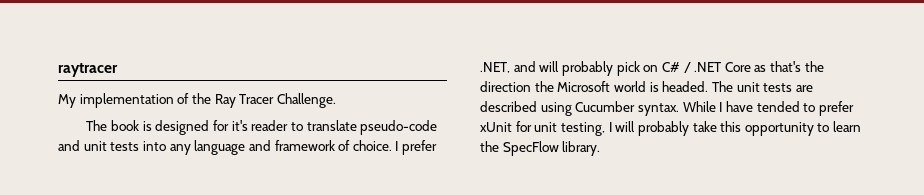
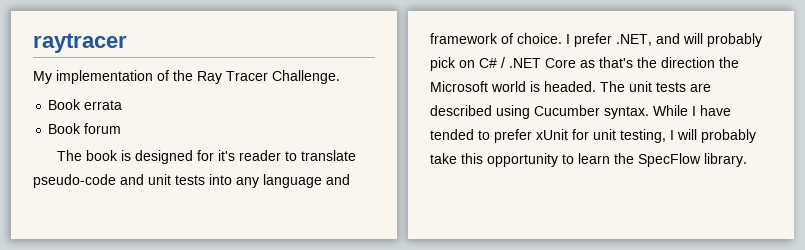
(336, 100) none -> [48,99,123,110] [48,123,122,134] // Book errata // Book forum

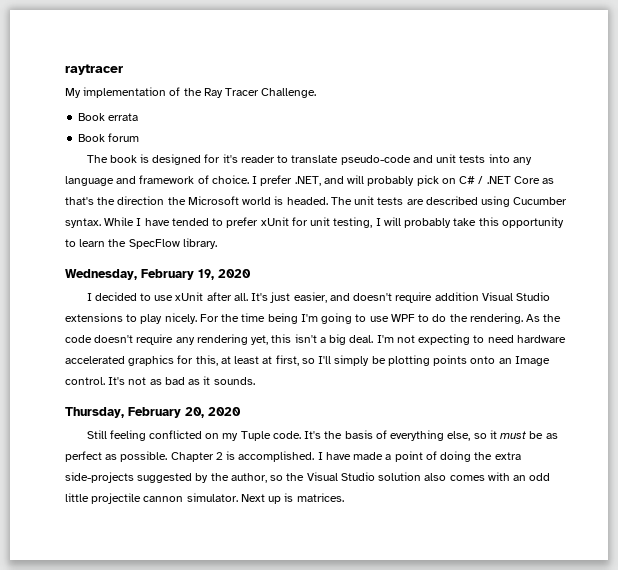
(747, 160) none -> [65,269,251,280] [86,292,551,303] [65,313,562,324] [65,334,566,345] [65,355,550,366] [65,376,255,385] [65,407,241,418] [86,430,558,441] [65,451,521,462] [65,472,551,483] [65,493,344,504] // Wednesday, February 19, 2020 // I decided to use xUnit after all. It's just easier, and doesn't require addition Visual Studio extensions to play nicely. For the time being I'm going to use WPF to do the rendering. As the code doesn't require any rendering yet, this isn't a big deal. I'm not expecting to need hardware accelerated graphics for this, at least at first, so I'll simply be plotting points onto an Image control. It's not as bad as it sounds. // Thursday, February 20, 2020 // Still feeling conflicted on my Tuple code. It's the basis of everything else, so it must be as perfect as possible. Chapter 2 is accomplished. I have made a point of doing the extra side-projects suggested by the author, so the Visual Studio solution also comes with an odd little projectile cannon simulator. Next up is matrices.

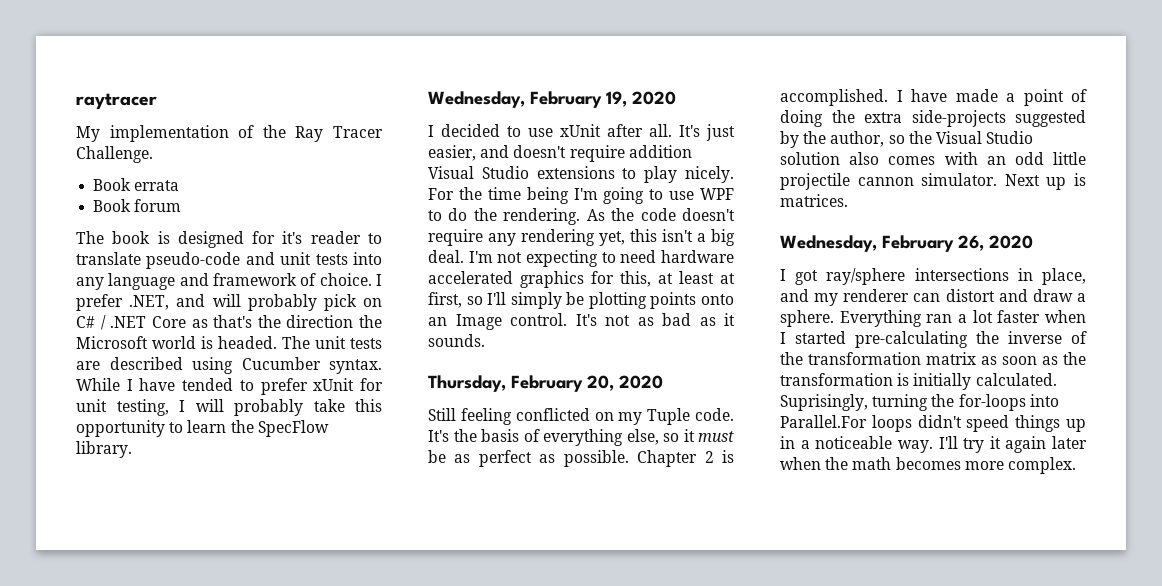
(344, 497) none -> [780,235,1033,252] [780,268,1086,285] [780,289,1086,306] [780,310,1086,327] [780,331,1087,348] [780,352,1086,365] [780,373,1057,390] [780,394,1059,411] [780,415,1086,432] [780,436,1087,453] [780,457,1076,474] // Wednesday, February 26, 2020 // I got ray/sphere intersections in place, and my renderer can distort and draw a sphere. Everything ran a lot faster when I started pre-calculating the inverse of the transformation matrix as soon as the transformation is initially calculated. Suprisingly, turning the for-loops into Parallel.For loops didn't speed things up in a noticeable way. I'll try it again later when the math becomes more complex.

